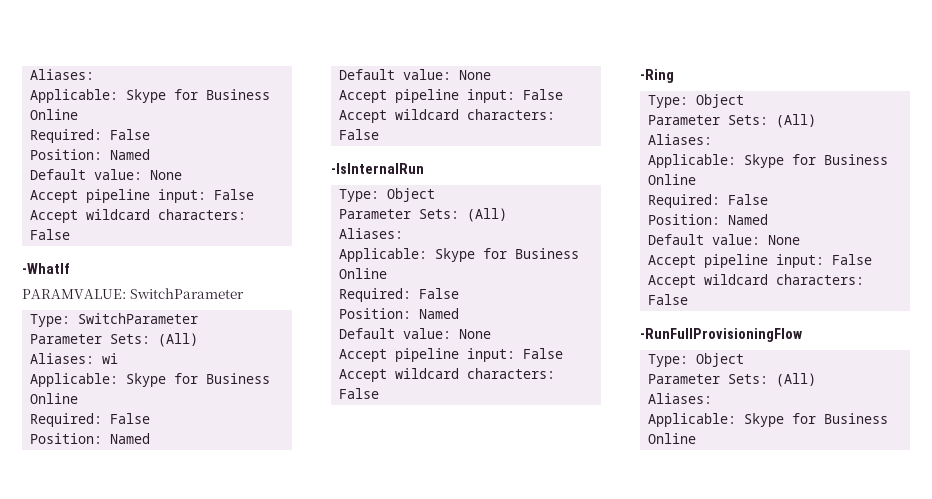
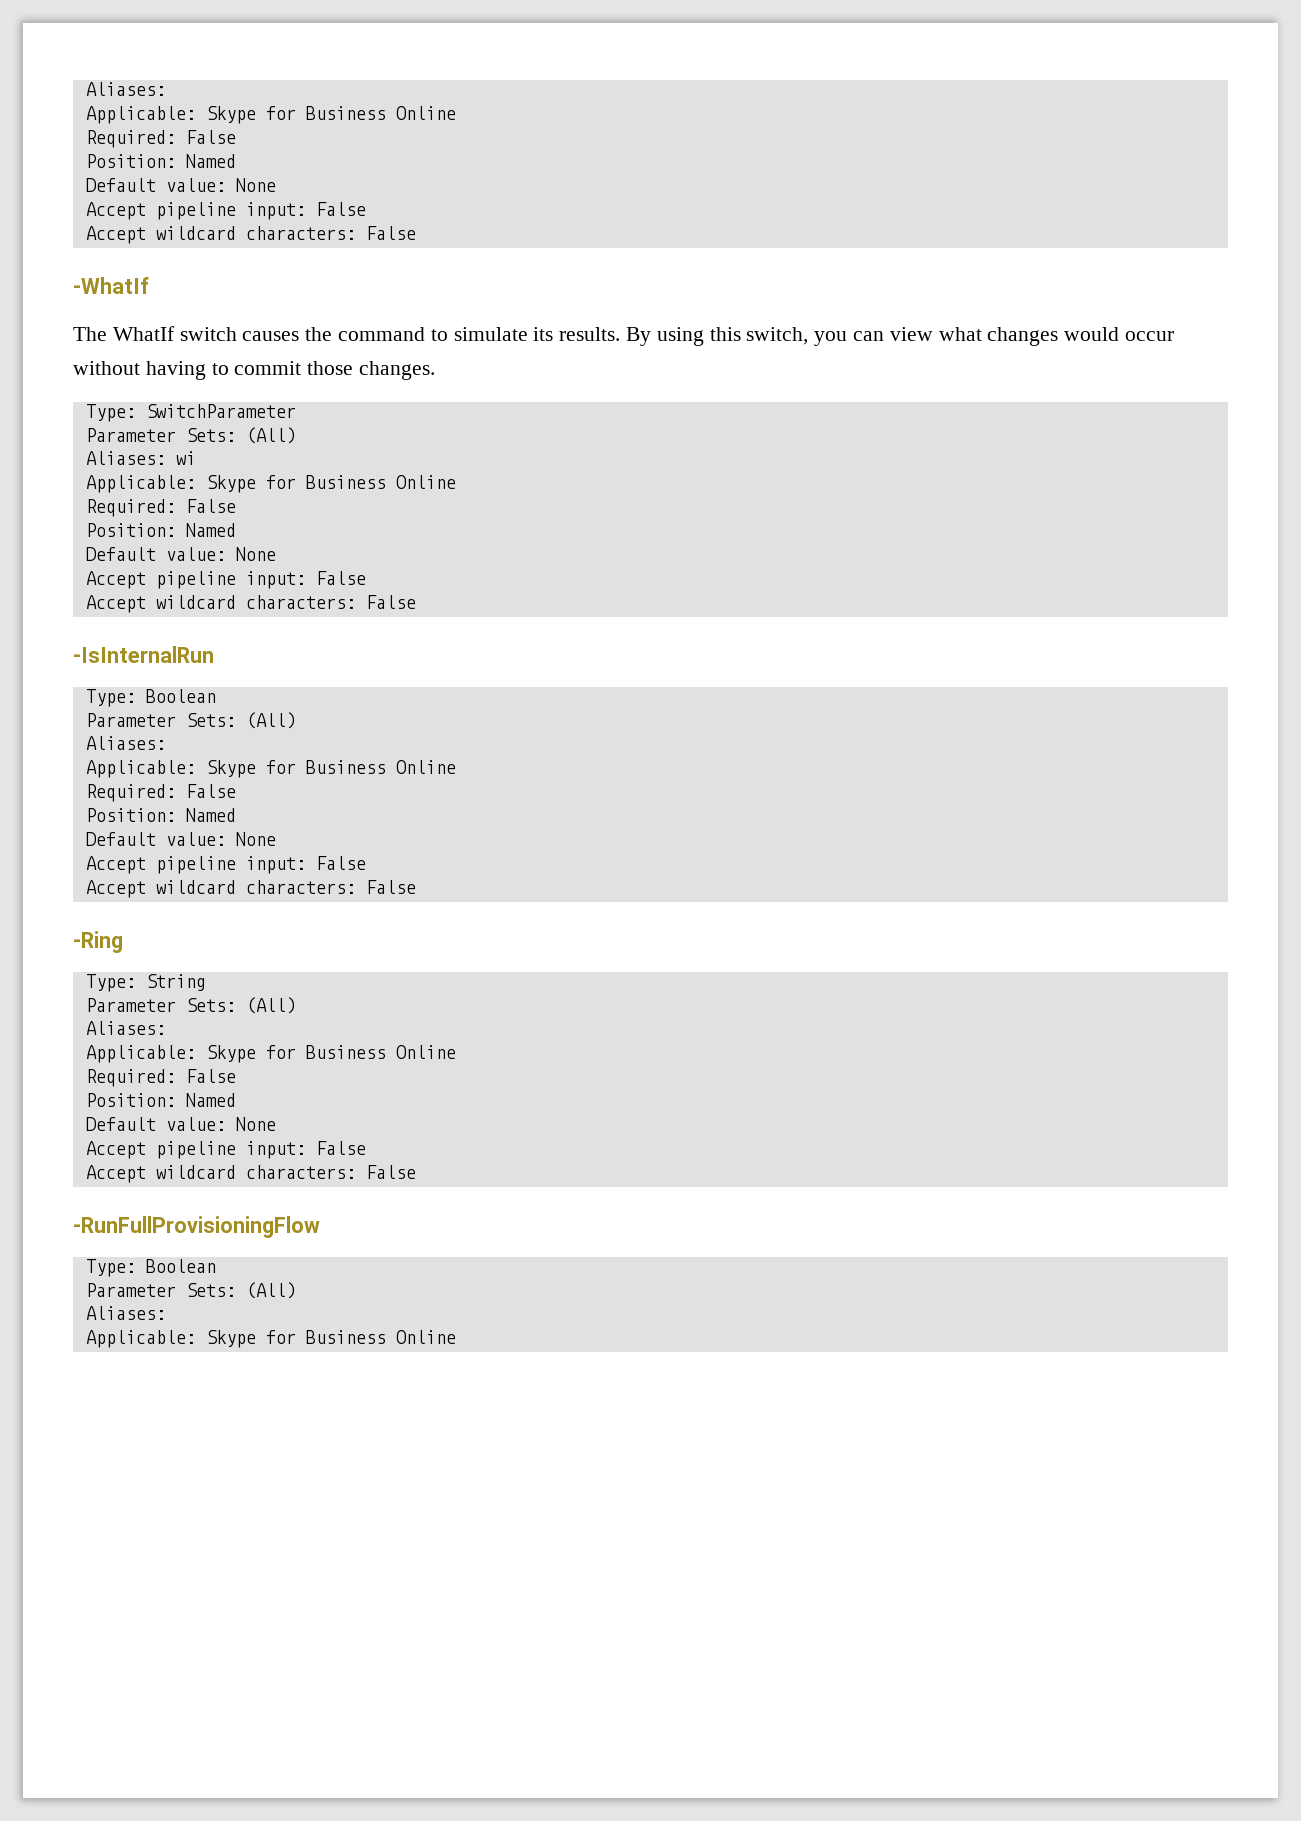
[22,288,244,299] PARAMVALUE: SwitchParameter -> [73,326,1175,346] [73,361,436,380] The WhatIf switch causes the command to simulate its results. By using this switch, you can view what changes would occur without having to commit those changes.
[387,188,436,202] Object -> [145,689,216,703] Boolean
[696,94,745,108] Object -> [145,974,206,991] String
[696,353,745,367] Object -> [145,1259,216,1273] Boolean

